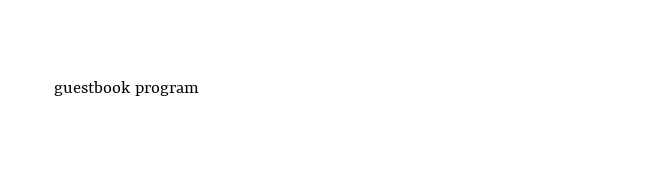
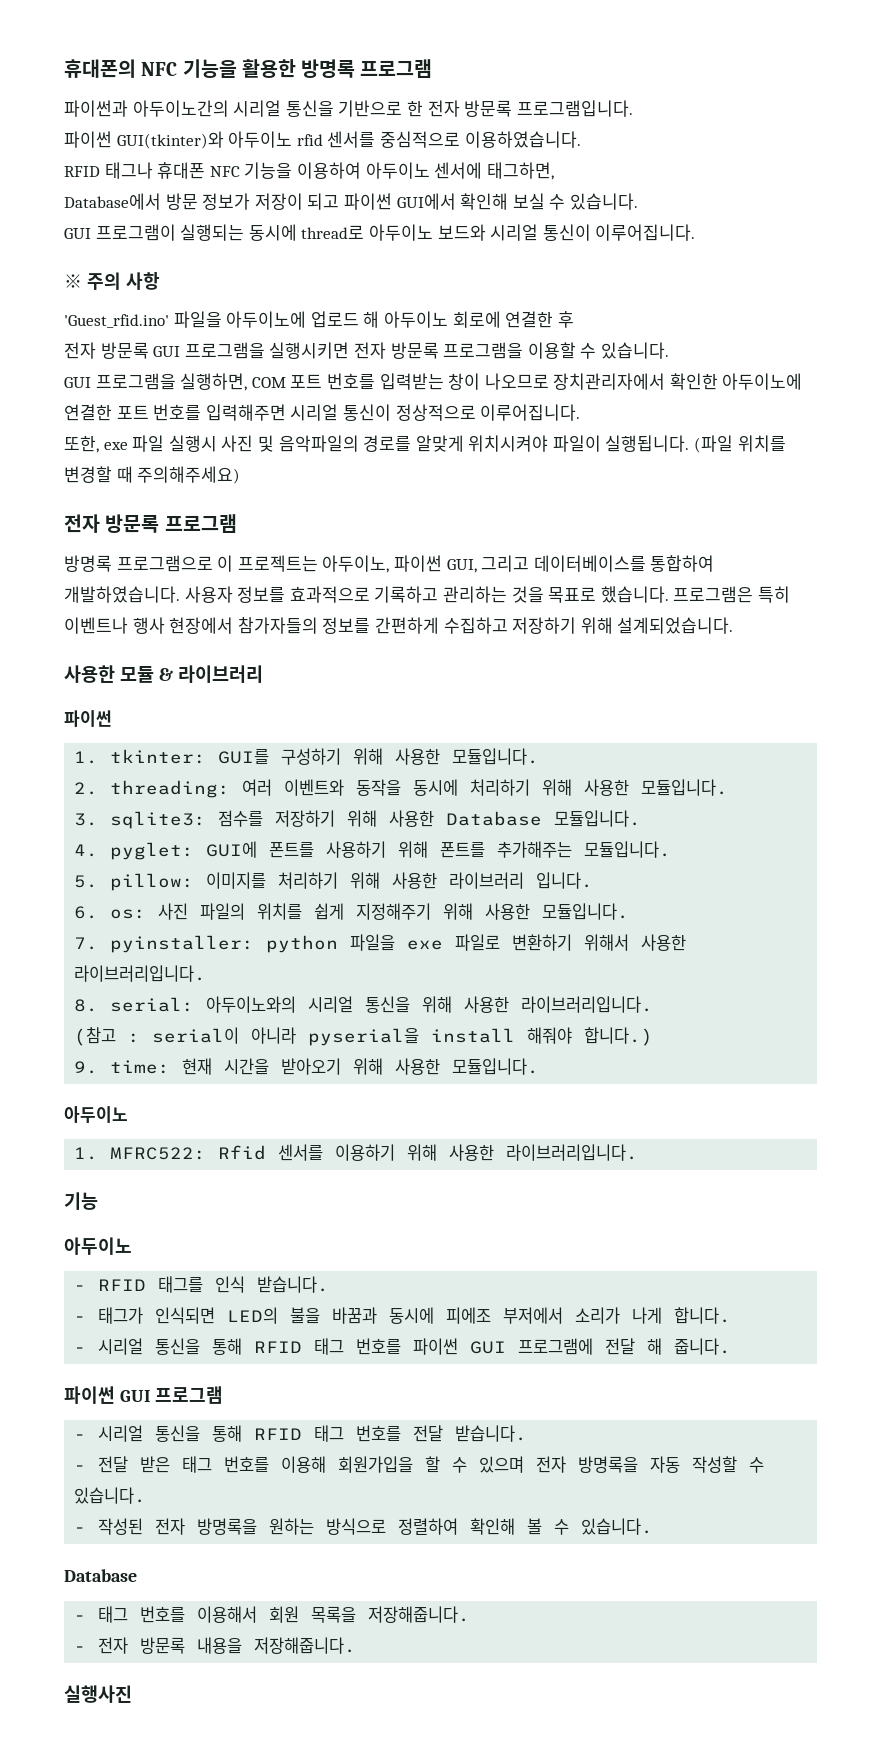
[54,81,199,96] guestbook program -> [64,59,433,78] [64,100,633,117] [64,131,581,149] [64,162,554,180] [64,193,638,210] [64,224,696,241] [64,272,160,290] [64,311,574,328] [64,342,669,359] [64,373,803,391] [64,404,581,421] [64,435,786,453] [64,466,241,484] [64,514,237,533] [64,555,715,573] [64,586,790,603] [64,617,734,634] [64,665,263,683] [64,710,112,727] [74,748,540,765] [74,779,729,798] [74,810,642,829] [74,841,672,860] [74,872,594,891] [74,903,630,920] [74,934,687,953] [74,965,207,982] [74,996,654,1013] [74,1027,654,1046] [74,1058,540,1075] [64,1106,128,1123] [74,1144,639,1161] [64,1192,98,1210] [64,1237,132,1255] [74,1276,330,1293] [74,1307,732,1324] [74,1338,732,1355] [64,1386,223,1404] [74,1425,528,1442] [74,1456,765,1473] [74,1487,147,1504] [74,1518,654,1535] [64,1569,137,1582] [74,1606,471,1623] [74,1637,357,1654] [64,1685,132,1703] 휴대폰의 NFC 기능을 활용한 방명록 프로그램 // 파이썬과 아두이노간의 시리얼 통신을 기반으로 한 전자 방문록 프로그램입니다. // 파이썬 GUI(tkinter)와 아두이노 rfid 센서를 중심적으로 이용하였습니다. // RFID 태그나 휴대폰 NFC 기능을 이용하여 아두이노 센서에 태그하면, // Database에서 방문 정보가 저장이 되고 파이썬 GUI에서 확인해 보실 수 있습니다. // GUI 프로그램이 실행되는 동시에 thread로 아두이노 보드와 시리얼 통신이 이루어집니다. // ※ 주의 사항 // 'Guest_rfid.ino' 파일을 아두이노에 업로드 해 아두이노 회로에 연결한 후 // 전자 방문록 GUI 프로그램을 실행시키면 전자 방문록 프로그램을 이용할 수 있습니다. // GUI 프로그램을 실행하면, COM 포트 번호를 입력받는 창이 나오므로 장치관리자에서 확인한 아두이노에 연결한 포트 번호를 입력해주면 시리얼 통신이 정상적으로 이루어집니다. // 또한, exe 파일 실행시 사진 및 음악파일의 경로를 알맞게 위치시켜야 파일이 실행됩니다. (파일 위치를 변경할 때 주의해주세요) // 전자 방문록 프로그램 // 방명록 프로그램으로 이 프로젝트는 아두이노, 파이썬 GUI, 그리고 데이터베이스를 통합하여 개발하였습니다. 사용자 정보를 효과적으로 기록하고 관리하는 것을 목표로 했습니다. 프로그램은 특히 이벤트나 행사 현장에서 참가자들의 정보를 간편하게 수집하고 저장하기 위해 설계되었습니다. // 사용한 모듈 & 라이브러리 // 파이썬 // 1. tkinter: GUI를 구성하기 위해 사용한 모듈입니다. // 2. threading: 여러 이벤트와 동작을 동시에 처리하기 위해 사용한 모듈입니다. // 3. sqlite3: 점수를 저장하기 위해 사용한 Database 모듈입니다. // 4. pyglet: GUI에 폰트를 사용하기 위해 폰트를 추가해주는 모듈입니다. // 5. pillow: 이미지를 처리하기 위해 사용한 라이브러리 입니다. // 6. os: 사진 파일의 위치를 쉽게 지정해주기 위해 사용한 모듈입니다. // 7. pyinstaller: python 파일을 exe 파일로 변환하기 위해서 사용한 라이브러리입니다. // 8. serial: 아두이노와의 시리얼 통신을 위해 사용한 라이브러리입니다. // (참고 : serial이 아니라 pyserial을 install 해줘야 합니다.) // 9. time: 현재 시간을 받아오기 위해 사용한 모듈입니다. // 아두이노 // 1. MFRC522: Rfid 센서를 이용하기 위해 사용한 라이브러리입니다. // 기능 // 아두이노 // - RFID 태그를 인식 받습니다. // - 태그가 인식되면 LED의 불을 바꿈과 동시에 피에조 부저에서 소리가 나게 합니다. // - 시리얼 통신을 통해 RFID 태그 번호를 파이썬 GUI 프로그램에 전달 해 줍니다. // 파이썬 GUI 프로그램 // - 시리얼 통신을 통해 RFID 태그 번호를 전달 받습니다. // - 전달 받은 태그 번호를 이용해 회원가입을 할 수 있으며 전자 방명록을 자동 작성할 수 있습니다. // - 작성된 전자 방명록을 원하는 방식으로 정렬하여 확인해 볼 수 있습니다. // Database // - 태그 번호를 이용해서 회원 목록을 저장해줍니다. // - 전자 방문록 내용을 저장해줍니다. // 실행사진

